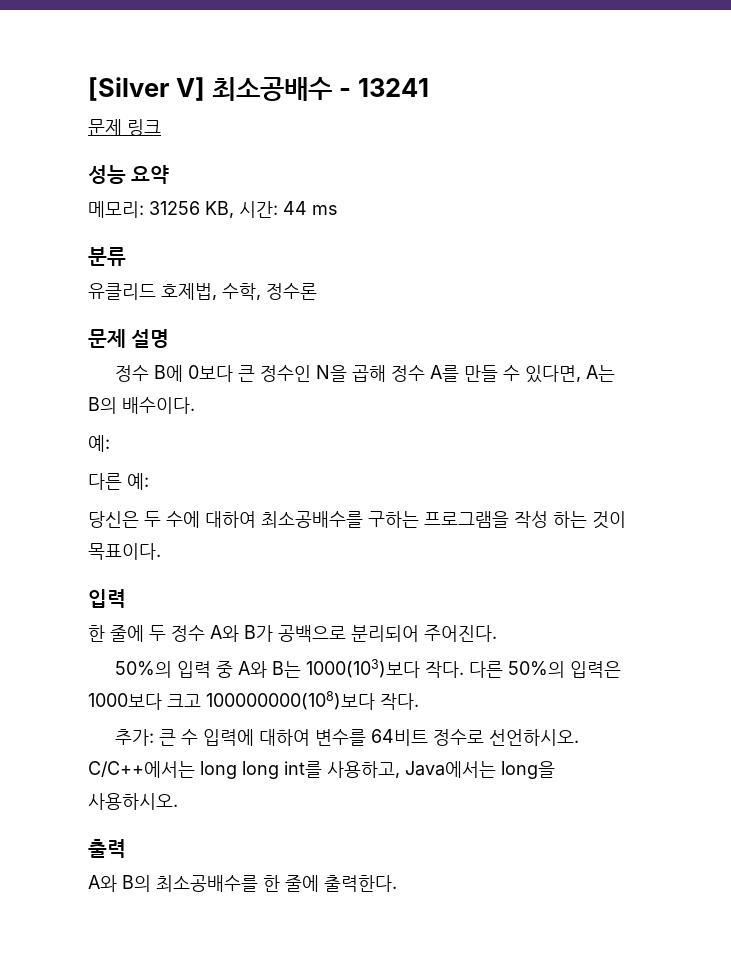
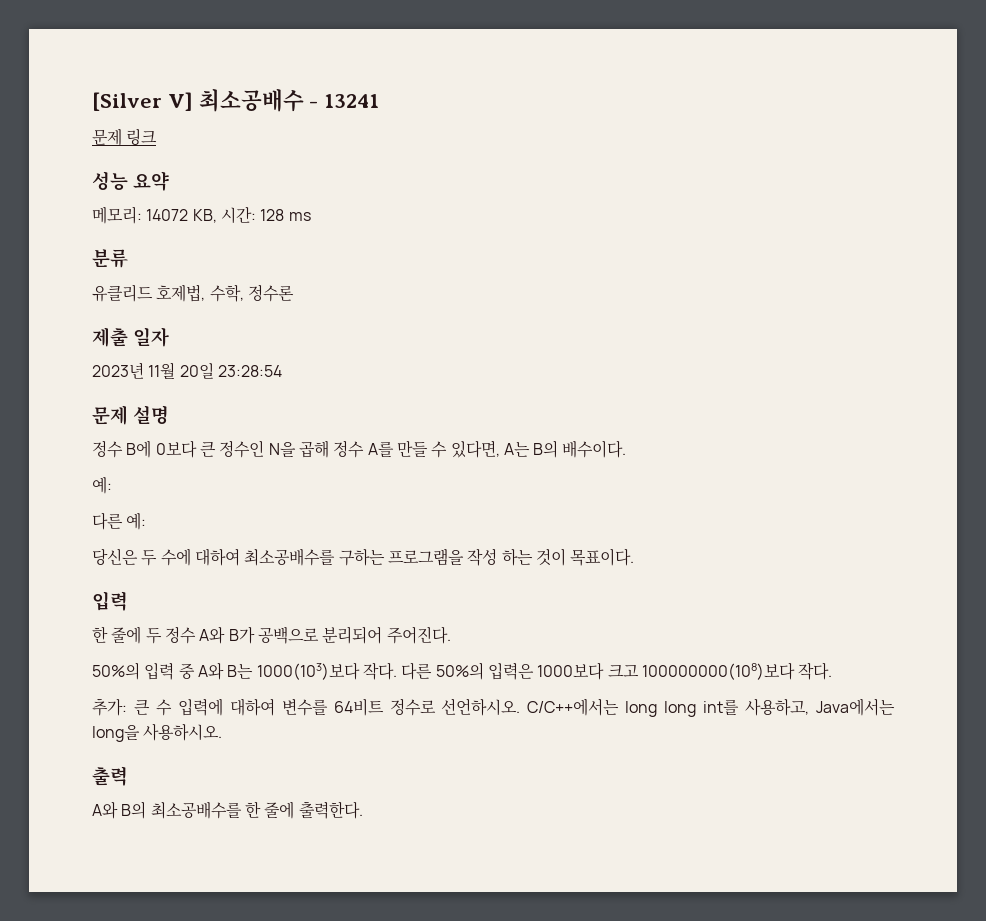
[149,201,200,215] 31256 -> [146,209,189,221] 14072
[283,201,307,215] 44 -> [260,209,285,221] 128
(317, 291) none -> [92,327,169,347] [92,362,282,379] // 제출 일자 // 2023년 11월 20일 23:28:54

